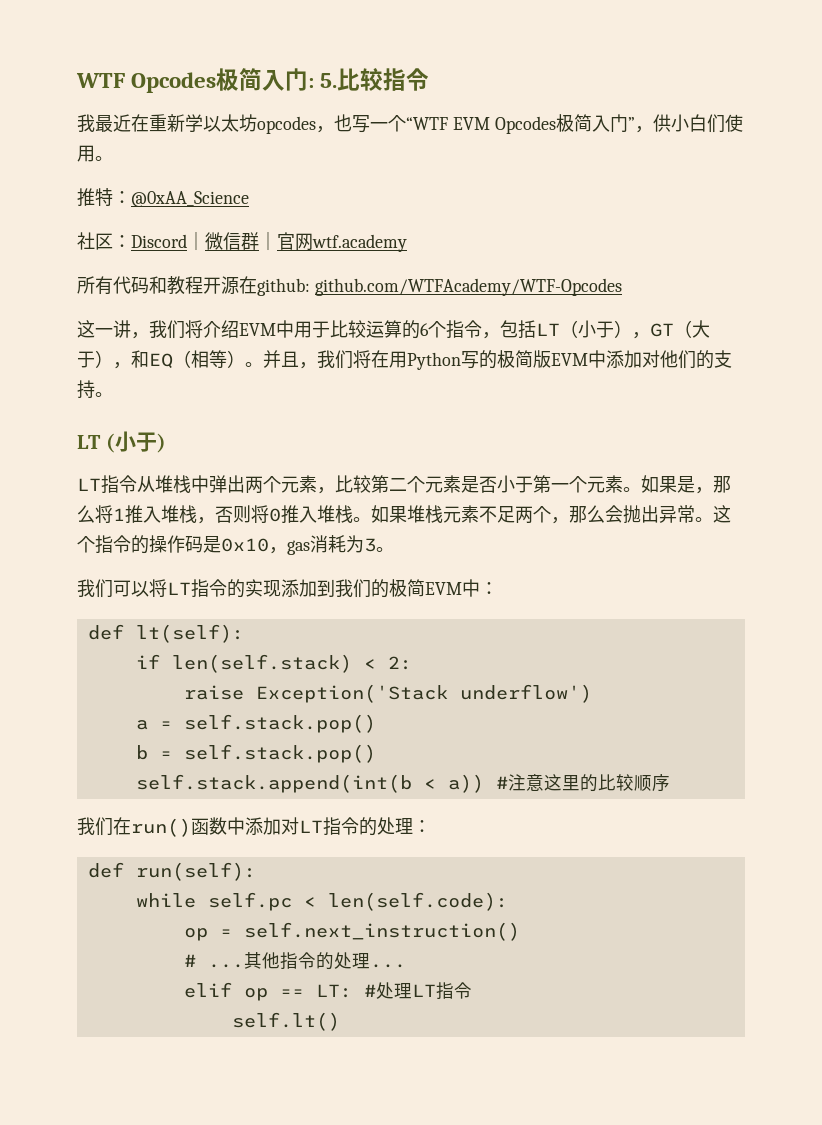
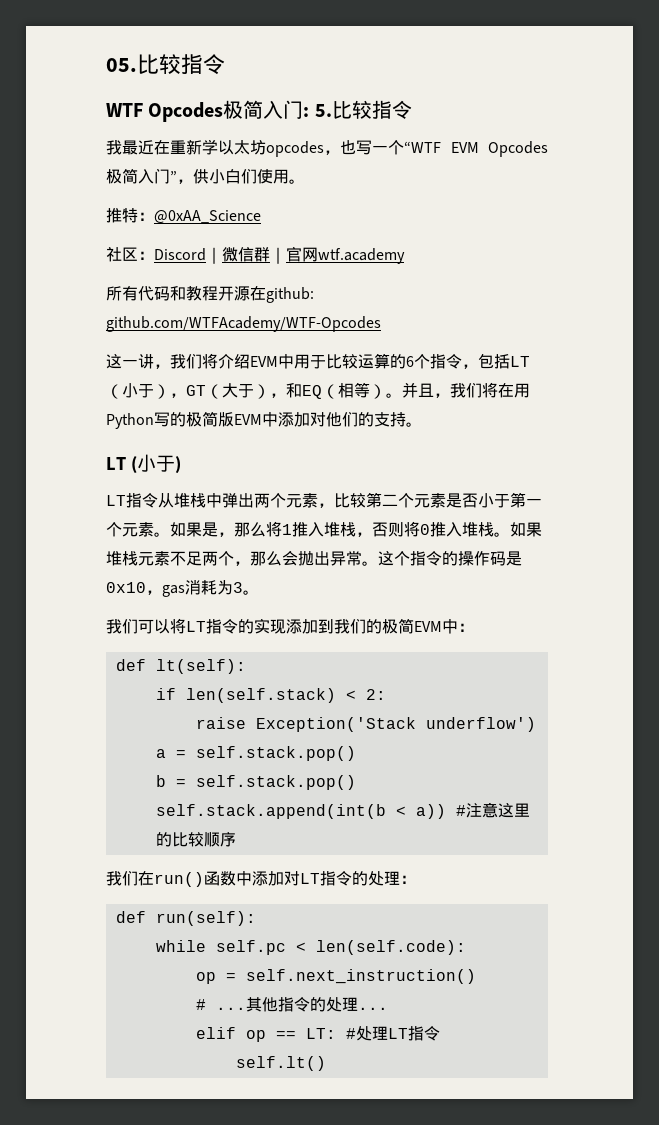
(76, 80) none -> [106,54,225,75] 05.比较指令 //

